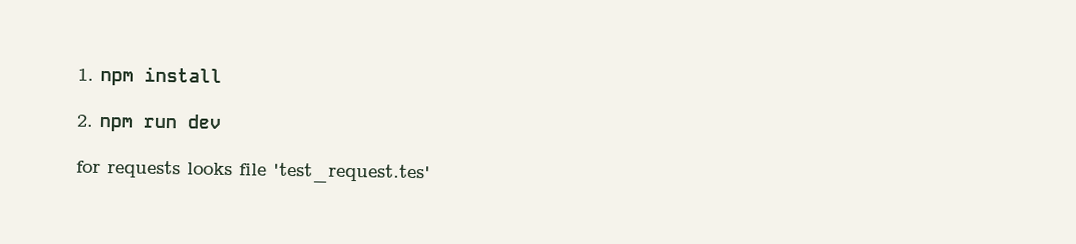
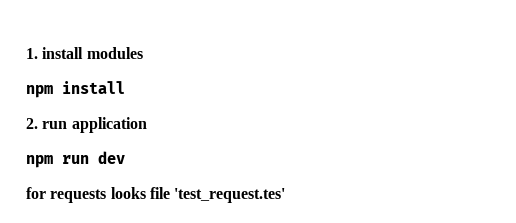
(94, 74) none -> [42,47,143,59] install modules //
(94, 120) none -> [42,117,147,133] run application //

